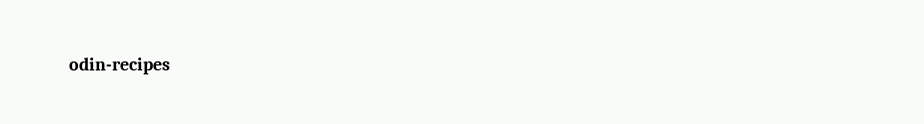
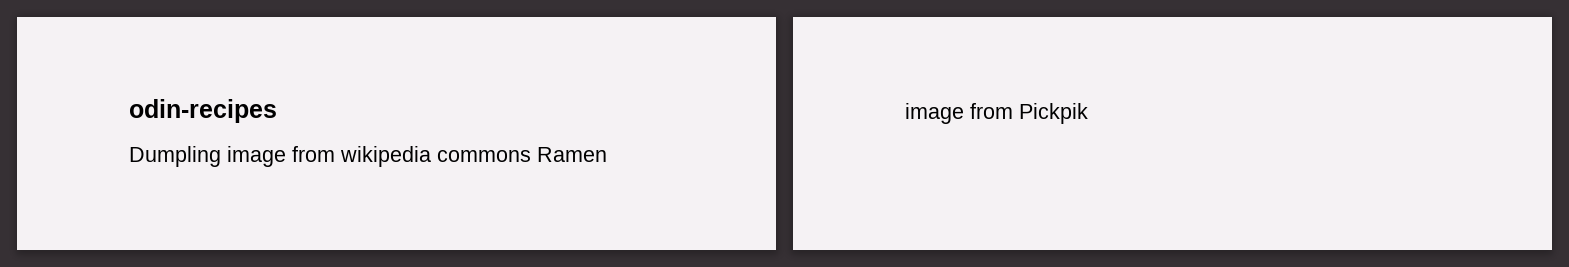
(171, 66) none -> [129,146,607,167] [905,103,1088,124] // Dumpling image from wikipedia commons Ramen image from Pickpik

